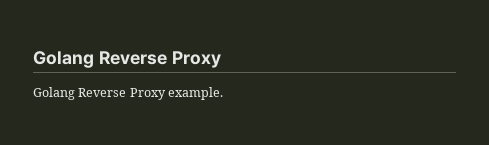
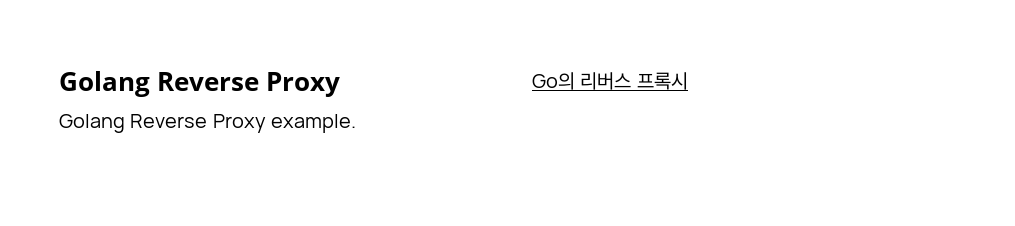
(224, 93) none -> [532,72,688,90] // Go의 리버스 프록시

